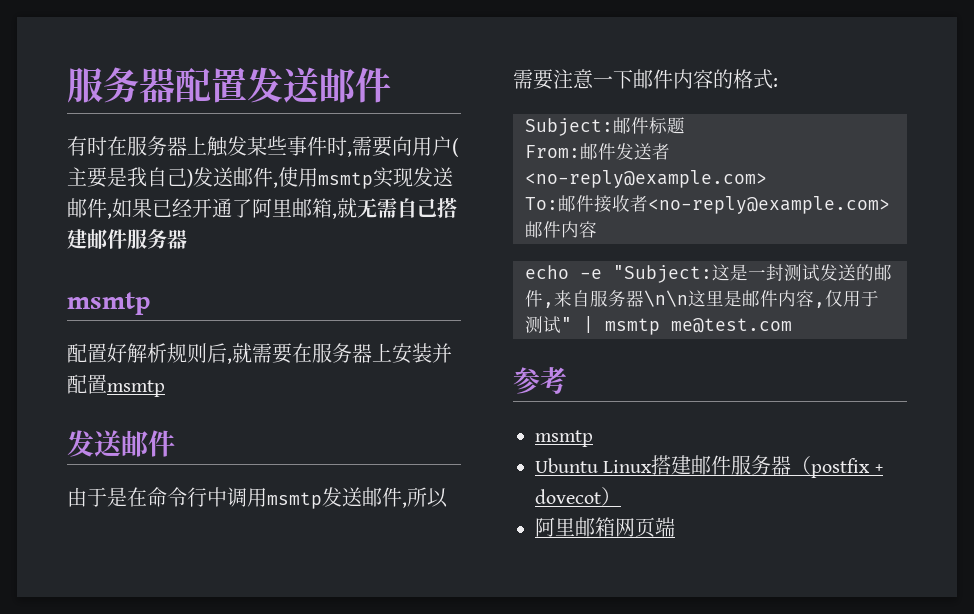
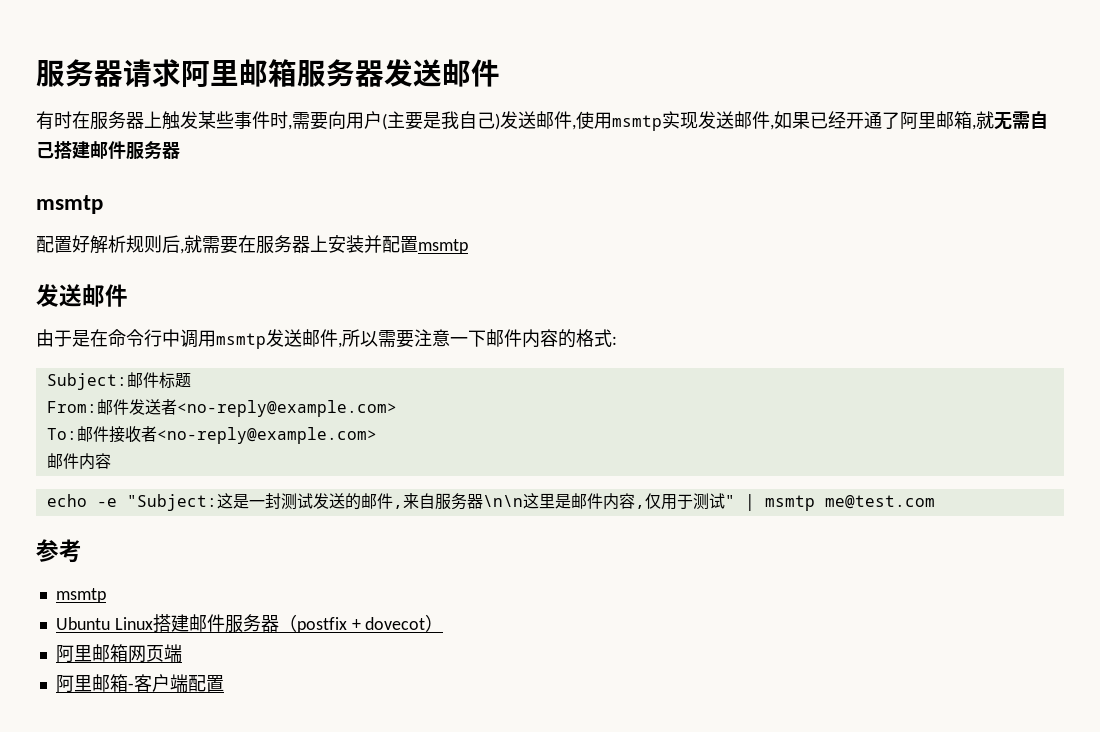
[67,67,247,103] 服务器配置 -> [36,59,384,88] 服务器请求阿里邮箱服务器
(675, 527) none -> [55,674,224,693] // 阿里邮箱-客户端配置

